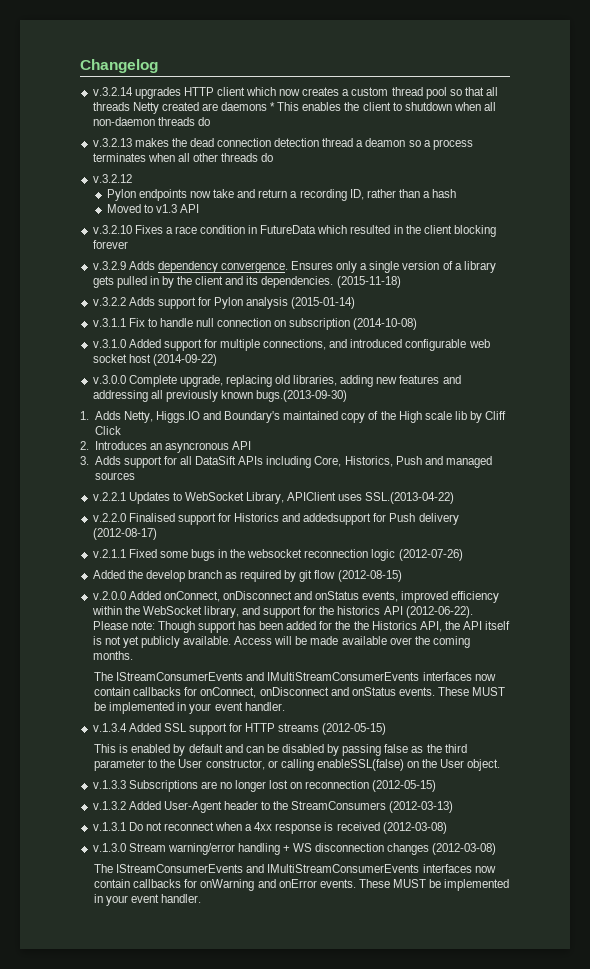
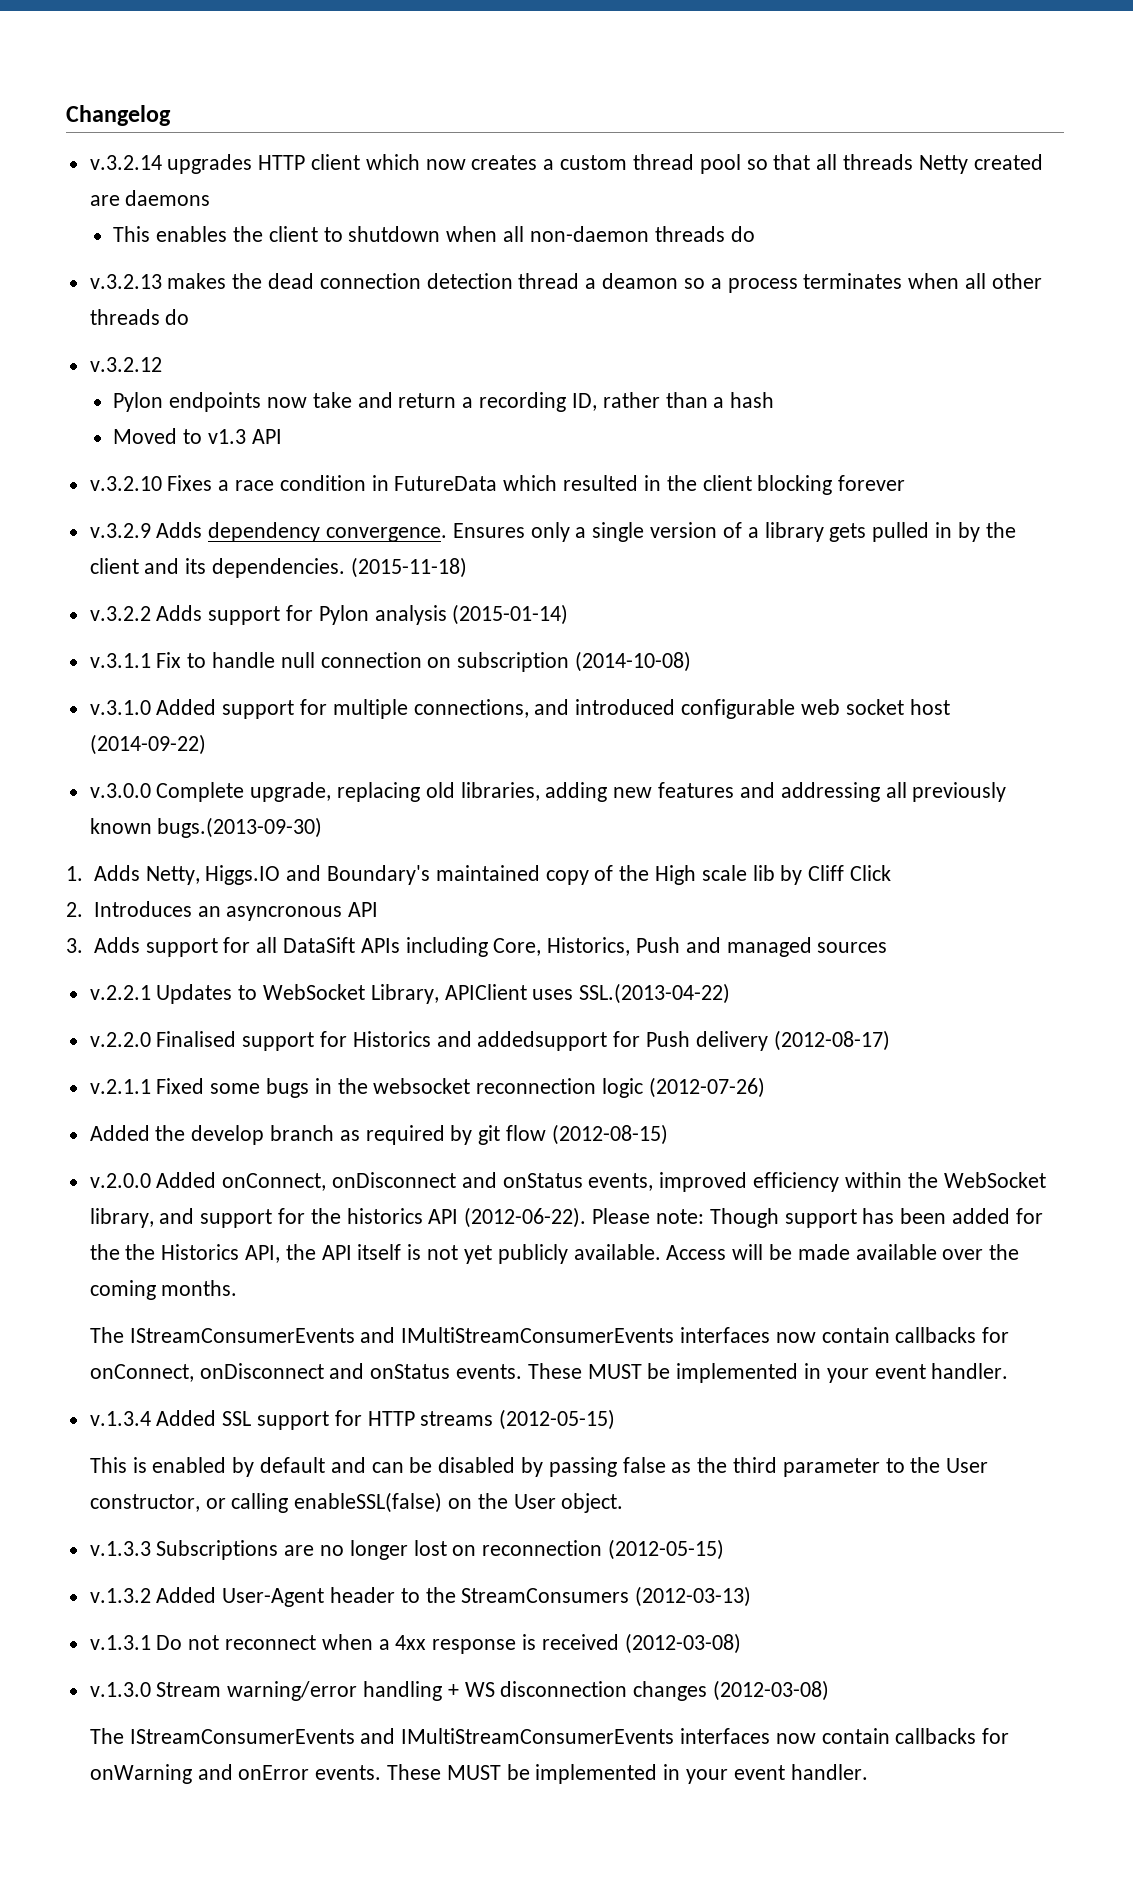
[270,102,276,111] * -> (211, 198) //

